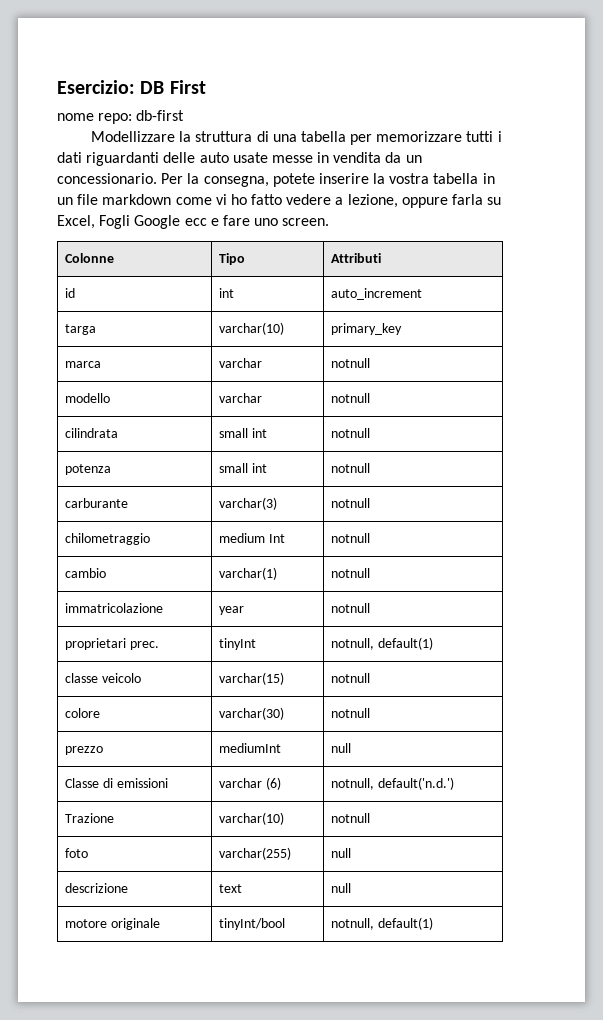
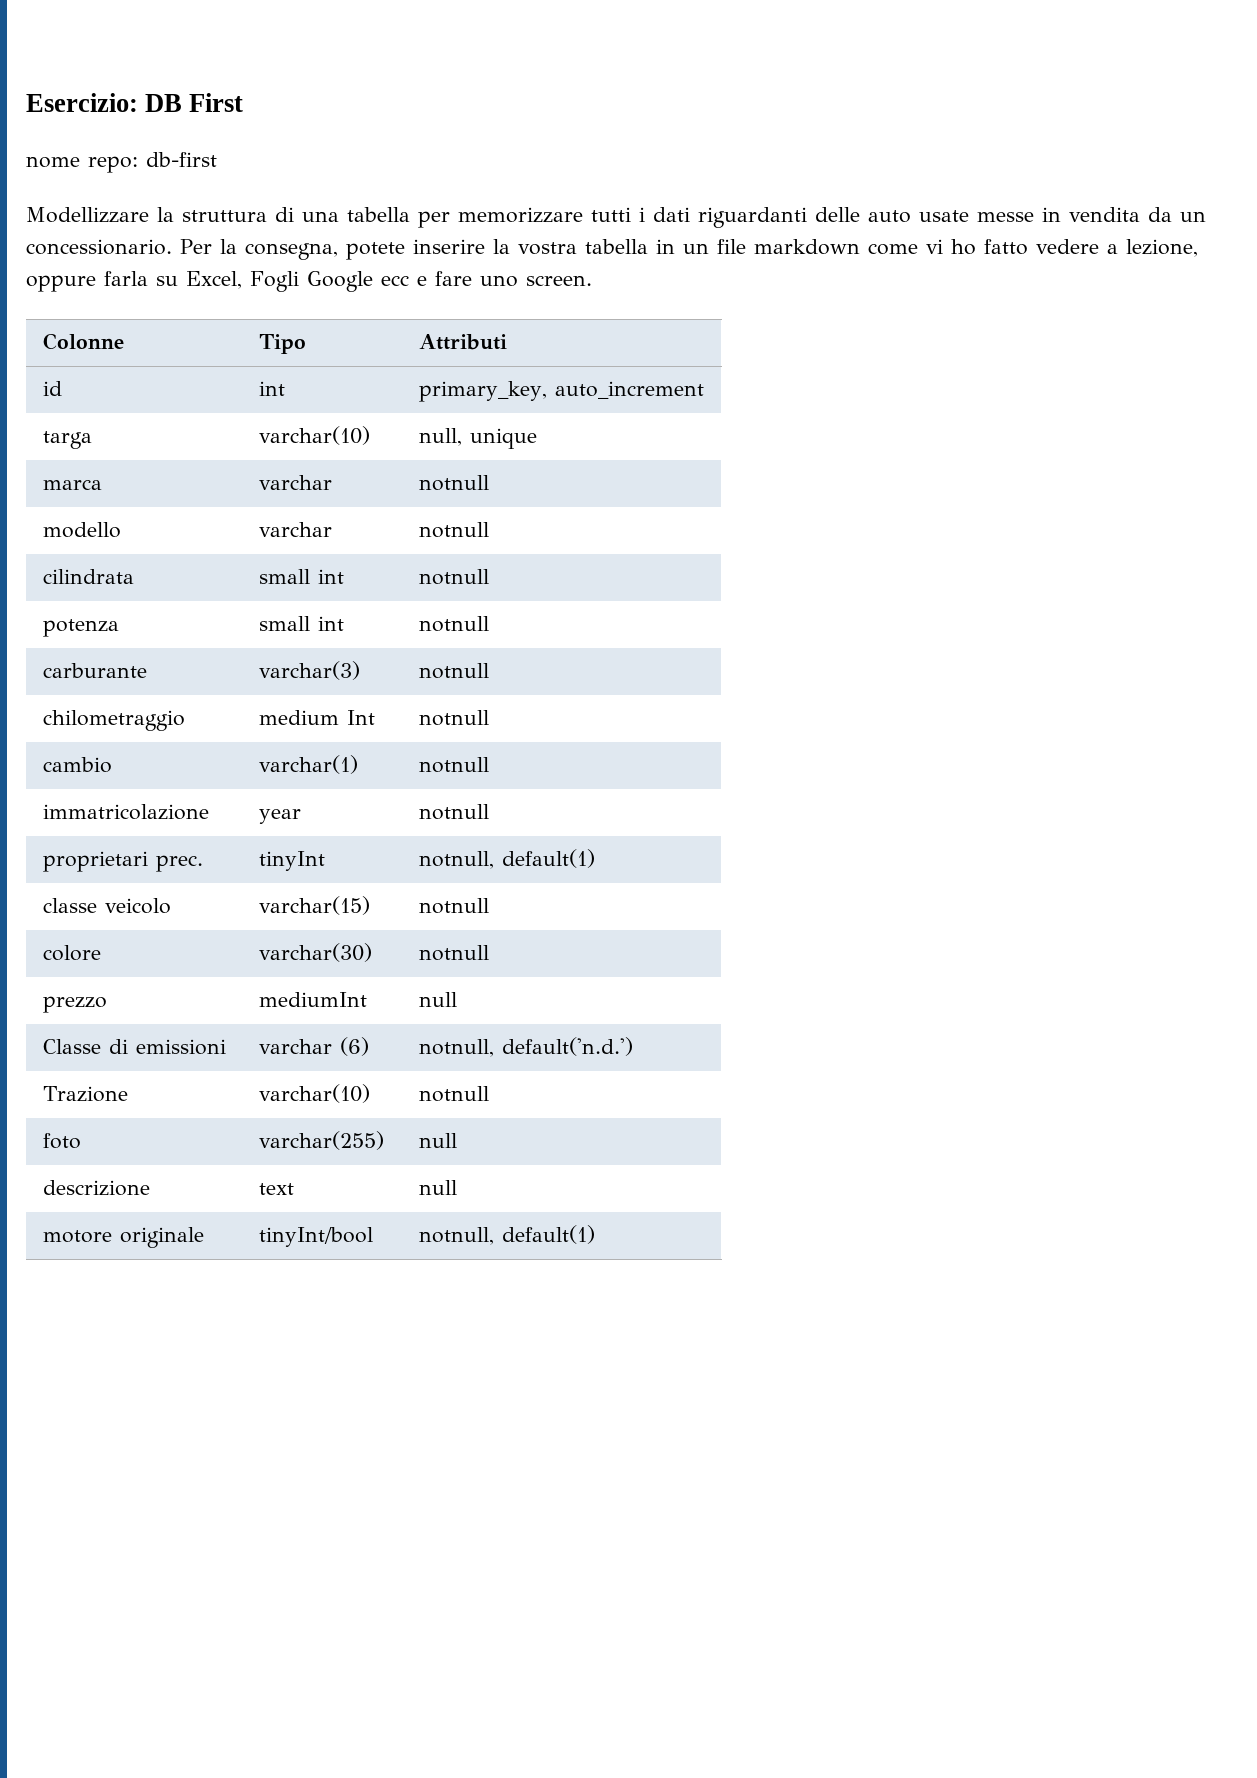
(235, 293) none -> [418,381,547,402] primary_key,
[331,323,403,335] primary_key -> [418,428,537,449] null, unique

